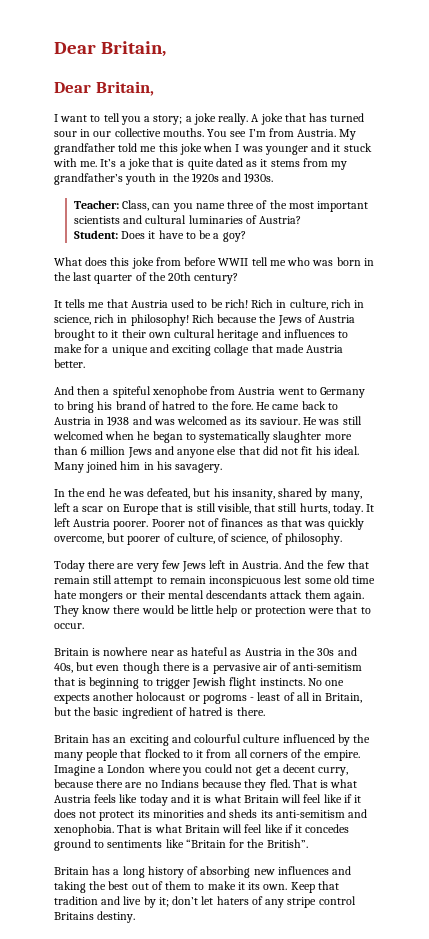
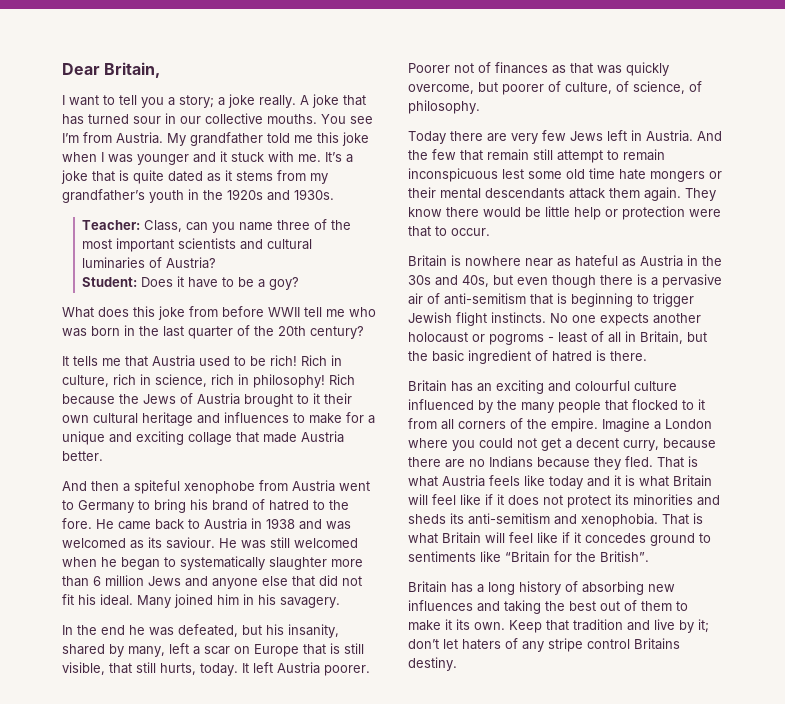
[54,41,167,57] [54,81,154,96] Dear Britain, // Dear Britain, -> [62,62,161,78] Dear Britain,

